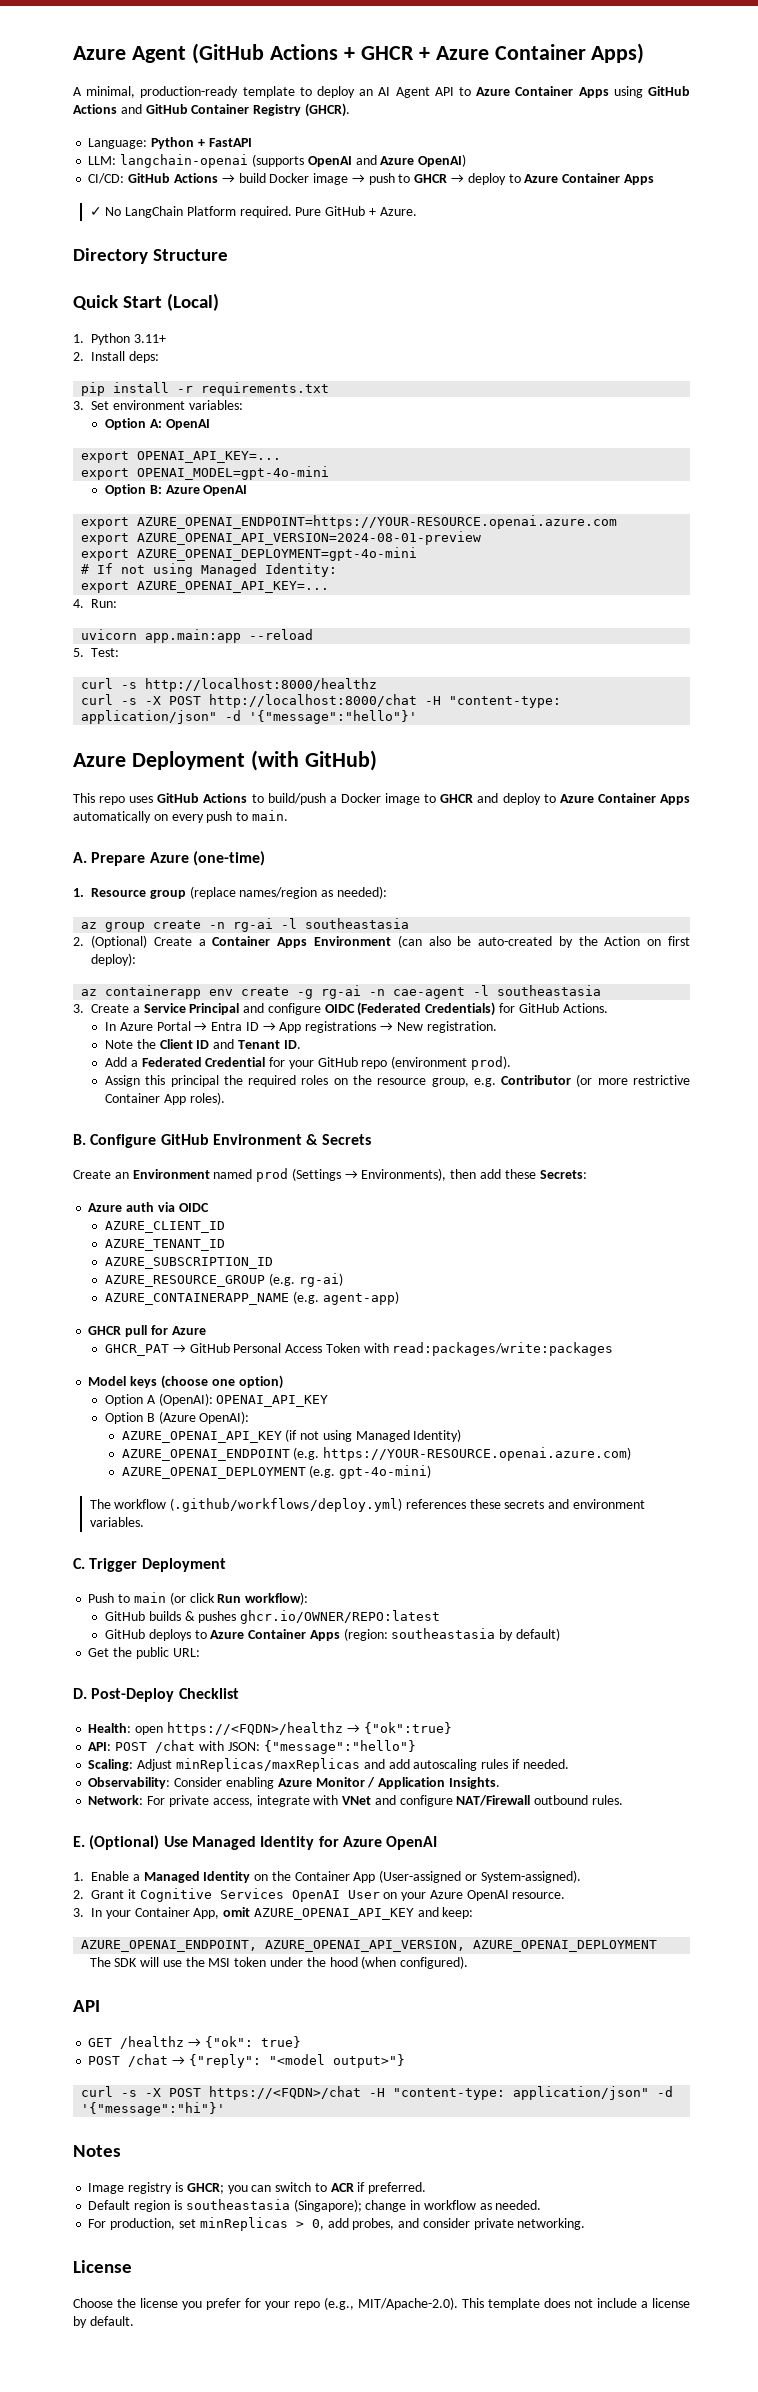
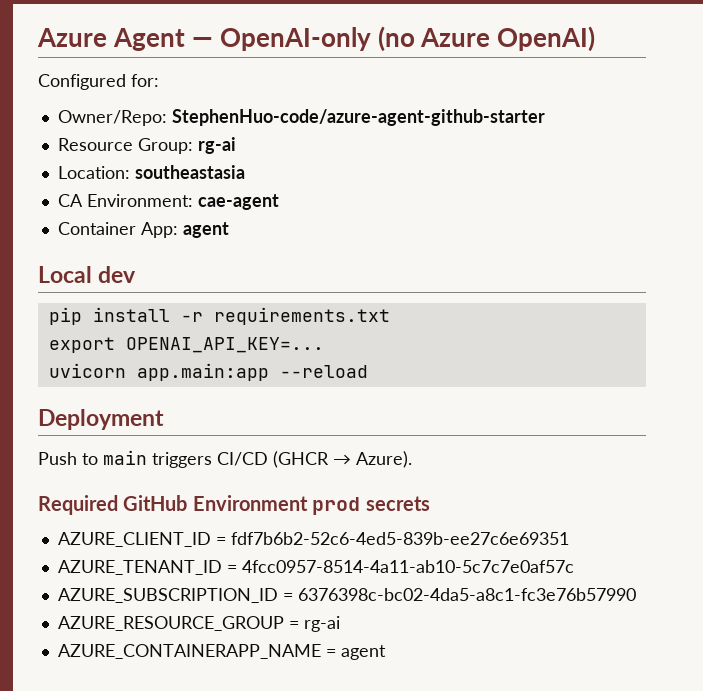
[191,43,645,64] [73,86,690,98] [73,103,350,117] [88,137,252,149] [88,154,467,168] [88,173,654,185] [89,206,417,218] [73,248,229,264] [73,293,220,311] [73,333,166,345] [73,351,159,363] [81,382,330,396] [73,400,243,410] [104,418,210,430] [81,451,282,463] [81,466,330,480] [104,484,248,496] [81,515,618,529] [81,531,482,545] [81,547,418,561] [81,563,338,577] [81,581,330,593] [73,599,117,608] [81,629,314,643] [73,648,119,657] [81,678,378,692] [81,694,562,708] [81,710,418,724] [73,750,377,771] [73,793,690,805] [73,810,288,823] [73,851,265,866] [73,886,387,899] [81,918,410,932] [73,935,691,948] [91,953,136,966] [81,985,602,999] [73,1002,608,1016] [104,1021,497,1033] [104,1039,301,1049] [104,1056,511,1070] [104,1074,691,1087] [104,1092,225,1105] [73,1134,371,1148] [73,1168,587,1182] [88,1202,209,1212] [104,1221,225,1233] [104,1239,225,1251] [104,1257,273,1269] [104,1273,343,1287] [104,1291,399,1305] [88,1325,206,1337] [104,1342,614,1356] [88,1375,283,1389] [104,1393,329,1407] [104,1411,250,1424] [121,1429,462,1443] [121,1447,632,1461] [121,1465,432,1479] [89,1498,646,1512] [89,1517,144,1527] [73,1558,226,1572] [88,1592,309,1605] [104,1610,441,1624] [104,1628,560,1641] [88,1647,200,1659] [73,1688,239,1702] [88,1722,452,1736] [88,1740,416,1754] [88,1758,569,1772] [88,1777,500,1789] [88,1795,623,1807] [73,1835,438,1850] [73,1870,581,1883] [73,1888,566,1902] [73,1907,474,1920] [81,1940,658,1952] [89,1956,469,1969] [73,2000,100,2012] [88,2036,301,2049] [88,2054,405,2068] [81,2086,674,2100] [81,2102,226,2116] [73,2145,121,2157] [88,2182,427,2194] [88,2199,542,2212] [88,2217,586,2231] [73,2260,132,2273] [73,2297,690,2310] [73,2316,134,2328] (GitHub Actions + GHCR + Azure Container Apps) // A minimal, production-ready template to deploy an AI Agent API to Azure Container Apps using GitHub Actions and GitHub Container Registry (GHCR). // Language: Python + FastAPI // LLM: langchain-openai (supports OpenAI and Azure OpenAI) // CI/CD: GitHub Actions → build Docker image → push to GHCR → deploy to Azure Container Apps // ✓ No LangChain Platform required. Pure GitHub + Azure. // Directory Structure // Quick Start (Local) // 1. Python 3.11+ // 2. Install deps: // pip install -r requirements.txt // 3. Set environment variables: // Option A: OpenAI // export OPENAI_API_KEY=... // export OPENAI_MODEL=gpt-4o-mini // Option B: Azure OpenAI // export AZURE_OPENAI_ENDPOINT=https://YOUR-RESOURCE.openai.azure.com // export AZURE_OPENAI_API_VERSION=2024-08-01-preview // export AZURE_OPENAI_DEPLOYMENT=gpt-4o-mini // # If not using Managed Identity: // export AZURE_OPENAI_API_KEY=... // 4. Run: // uvicorn app.main:app --reload // 5. Test: // curl -s http://localhost:8000/healthz // curl -s -X POST http://localhost:8000/chat -H "content-type: application/json" -d '{"message":"hello"}' // Azure Deployment (with GitHub) // This repo uses GitHub Actions to build/push a Docker image to GHCR and deploy to Azure Container Apps automatically on every push to main. // A. Prepare Azure (one-time) // 1. Resource group (replace names/region as needed): // az group create -n rg-ai -l southeastasia // 2. (Optional) Create a Container Apps Environment (can also be auto-created by the Action on first deploy): // az containerapp env create -g rg-ai -n cae-agent -l southeastasia // 3. Create a Service Principal and configure OIDC (Federated Credentials) for GitHub Actions. // In Azure Portal → Entra ID → App registrations → New registration. // Note the Client ID and Tenant ID. // Add a Federated Credential for your GitHub repo (environment prod). // Assign this principal the required roles on the resource group, e.g. Contributor (or more restrictive Container App roles). // B. Configure GitHub Environment & Secrets // Create an Environment named prod (Settings → Environments), then add these Secrets: // Azure auth via OIDC // AZURE_CLIENT_ID // AZURE_TENANT_ID // AZURE_SUBSCRIPTION_ID // AZURE_RESOURCE_GROUP (e.g. rg-ai) // AZURE_CONTAINERAPP_NAME (e.g. agent-app) // GHCR pull for Azure // GHCR_PAT → GitHub Personal Access Token with read:packages/write:packages // Model keys (choose one option) // Option A (OpenAI): OPENAI_API_KEY // Option B (Azure OpenAI): // AZURE_OPENAI_API_KEY (if not using Managed Identity) // AZURE_OPENAI_ENDPOINT (e.g. https://YOUR-RESOURCE.openai.azure.com) // AZURE_OPENAI_DEPLOYMENT (e.g. gpt-4o-mini) // The workflow (.github/workflows/deploy.yml) references these secrets and environment variables. // C. Trigger Deployment // Push to main (or click Run workflow): // GitHub builds & pushes ghcr.io/OWNER/REPO:latest // GitHub deploys to Azure Container Apps (region: southeastasia by default) // Get the public URL: // D. Post-Deploy Checklist // Health: open https://<FQDN>/healthz → {"ok":true} // API: POST /chat with JSON: {"message":"hello"} // Scaling: Adjust minReplicas/maxReplicas and add autoscaling rules if needed. // Observability: Consider enabling Azure Monitor / Application Insights. // Network: For private access, integrate with VNet and configure NAT/Firewall outbound rules. // E. (Optional) Use Managed Identity for Azure OpenAI // 1. Enable a Managed Identity on the Container App (User-assigned or System-assigned). // 2. Grant it Cognitive Services OpenAI User on your Azure OpenAI resource. // 3. In your Container App, omit AZURE_OPENAI_API_KEY and keep: // AZURE_OPENAI_ENDPOINT, AZURE_OPENAI_API_VERSION, AZURE_OPENAI_DEPLOYMENT // The SDK will use the MSI token under the hood (when configured). // API // GET /healthz → {"ok": true} // POST /chat → {"reply": "<model output>"} // curl -s -X POST https://<FQDN>/chat -H "content-type: application/json" -d '{"message":"hi"}' // Notes // Image registry is GHCR; you can switch to ACR if preferred. // Default region is southeastasia (Singapore); change in workflow as needed. // For production, set minReplicas > 0, add probes, and consider private networking. // License // Choose the license you prefer for your repo (e.g., MIT/Apache-2.0). This template does not include a license by default. -> [191,26,596,52] [38,74,159,90] [57,109,545,126] [57,137,236,154] [57,165,245,179] [57,194,279,210] [57,222,229,238] [38,266,137,283] [48,307,390,325] [48,337,324,353] [48,363,368,381] [38,409,164,430] [38,450,412,468] [38,495,430,515] [57,532,569,547] [57,560,574,575] [57,588,636,603] [57,616,340,632] [57,644,386,660] — OpenAI-only (no Azure OpenAI) // Configured for: // Owner/Repo: StephenHuo-code/azure-agent-github-starter // Resource Group: rg-ai // Location: southeastasia // CA Environment: cae-agent // Container App: agent // Local dev // pip install -r requirements.txt // export OPENAI_API_KEY=... // uvicorn app.main:app --reload // Deployment // Push to main triggers CI/CD (GHCR → Azure). // Required GitHub Environment prod secrets // AZURE_CLIENT_ID = fdf7b6b2-52c6-4ed5-839b-ee27c6e69351 // AZURE_TENANT_ID = 4fcc0957-8514-4a11-ab10-5c7c7e0af57c // AZURE_SUBSCRIPTION_ID = 6376398c-bc02-4da5-a8c1-fc3e76b57990 // AZURE_RESOURCE_GROUP = rg-ai // AZURE_CONTAINERAPP_NAME = agent

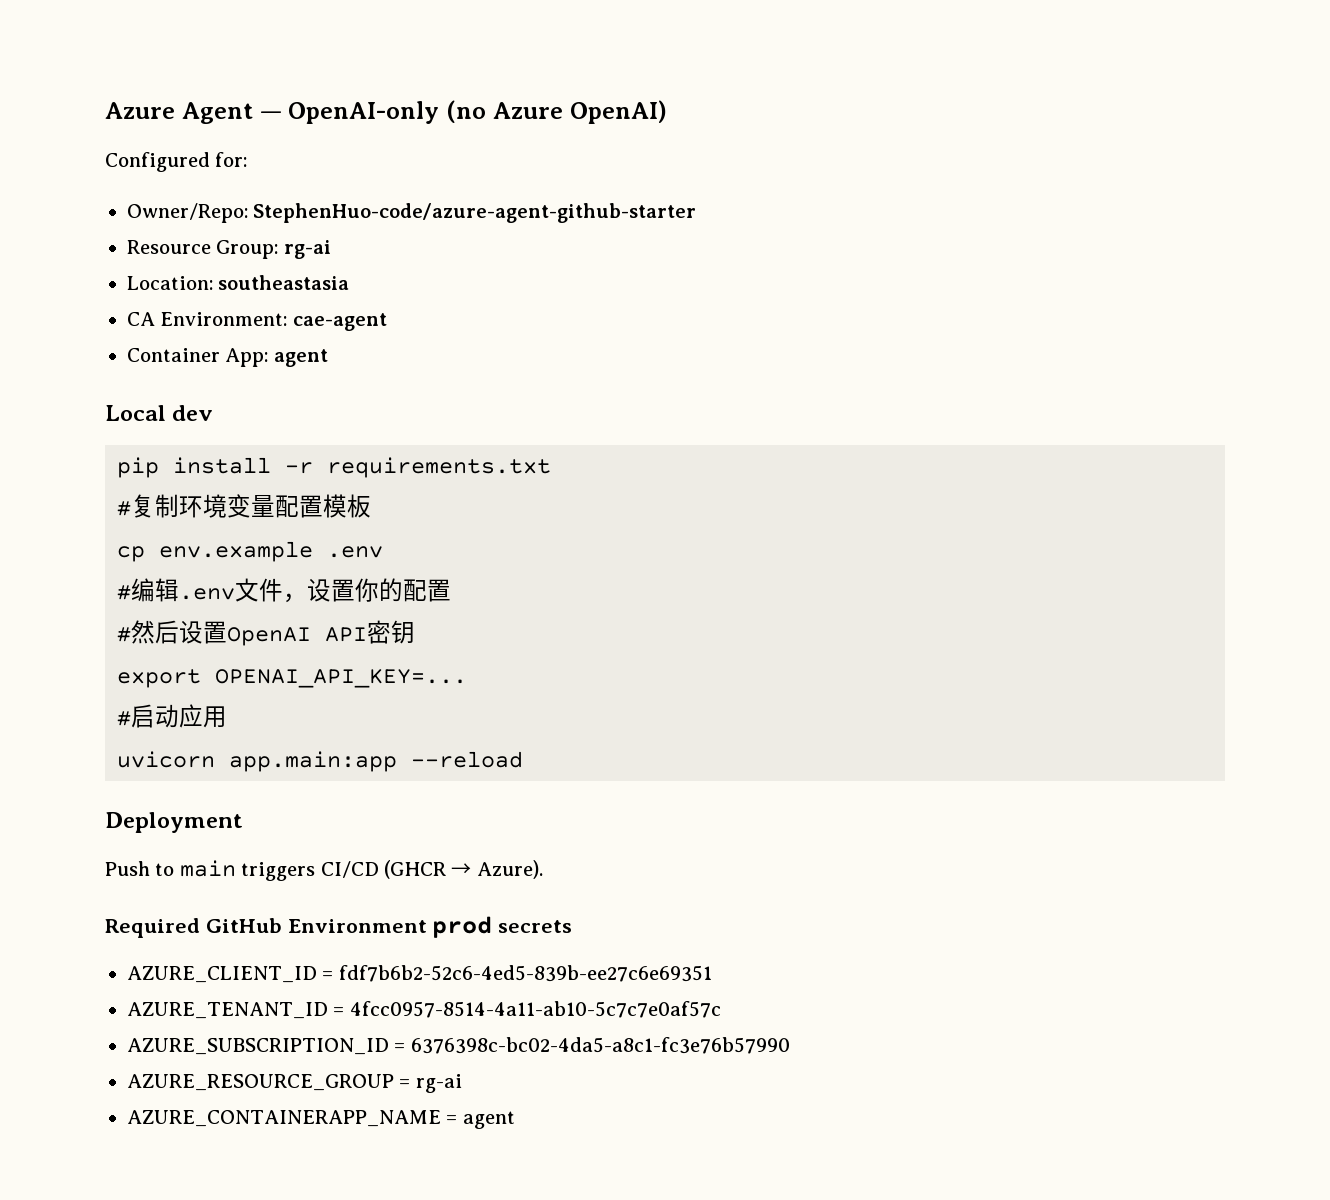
(390, 316) none -> [117,494,371,518] [117,541,383,562] [117,578,451,603] [117,620,415,646] // #复制环境变量配置模板 // cp env.example .env // #编辑.env文件，设置你的配置 // #然后设置OpenAI API密钥
(324, 345) none -> [117,704,227,728] // #启动应用

